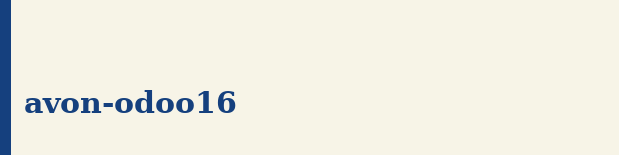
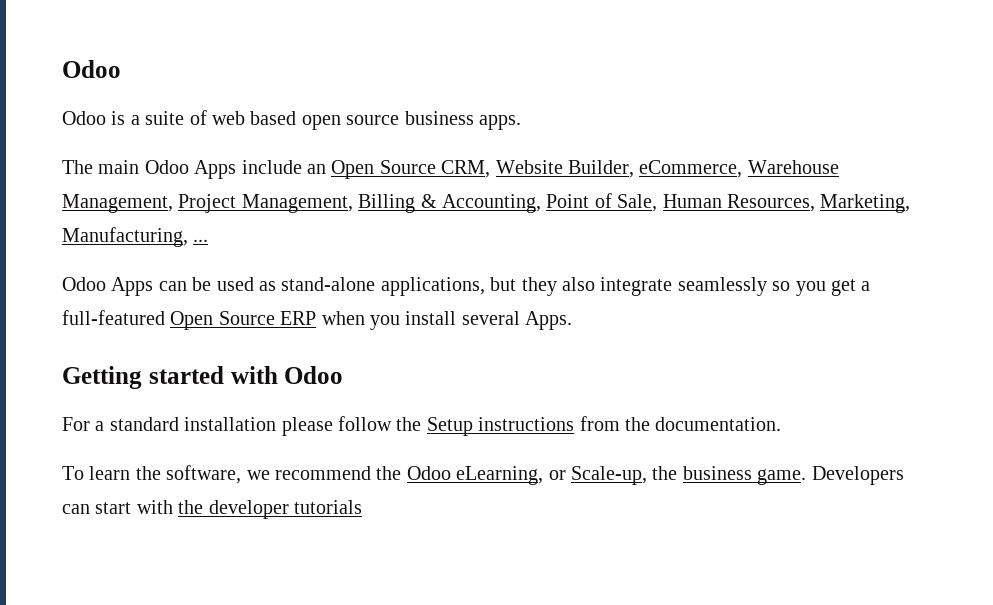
[24,90,237,113] avon-odoo16 -> [62,60,121,78] [62,110,521,130] [62,160,839,179] [62,193,911,213] [62,227,209,247] [62,277,871,296] [62,310,573,330] [62,366,344,389] [62,416,782,436] [62,465,904,485] [62,500,362,519] Odoo // Odoo is a suite of web based open source business apps. // The main Odoo Apps include an Open Source CRM, Website Builder, eCommerce, Warehouse Management, Project Management, Billing & Accounting, Point of Sale, Human Resources, Marketing, Manufacturing, ... // Odoo Apps can be used as stand-alone applications, but they also integrate seamlessly so you get a full-featured Open Source ERP when you install several Apps. // Getting started with Odoo // For a standard installation please follow the Setup instructions from the documentation. // To learn the software, we recommend the Odoo eLearning, or Scale-up, the business game. Developers can start with the developer tutorials

